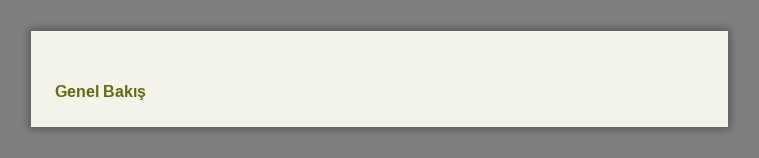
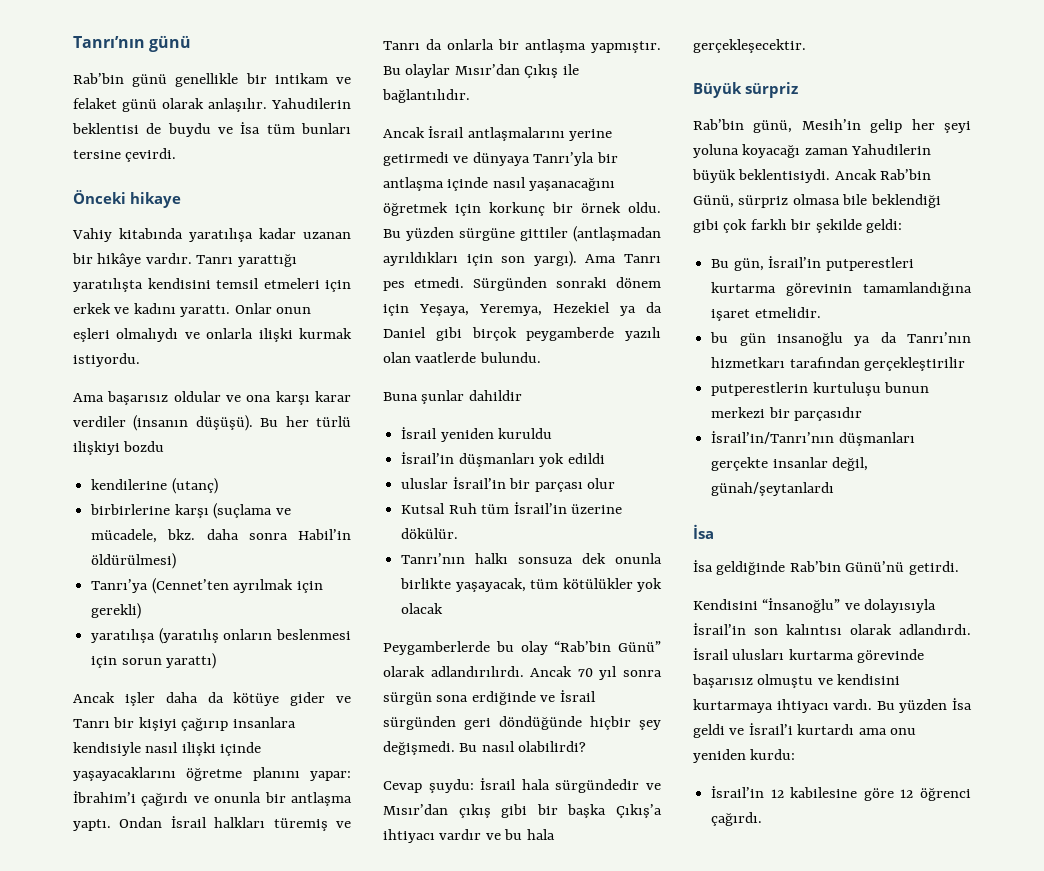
[55,85,147,100] Genel Bakış -> [73,35,192,52] [73,73,352,87] [73,98,351,112] [72,122,351,137] [73,148,177,162] [73,190,181,208] [72,228,351,242] [72,253,297,267] [73,278,351,292] [73,303,312,317] [73,328,352,342] [73,353,140,367] [73,391,351,405] [73,415,351,431] [73,441,165,455] [91,478,218,494] [90,503,291,519] [91,529,351,543] [91,553,177,569] [91,578,323,594] [91,603,142,619] [91,628,351,644] [91,653,217,669] [73,692,352,706] [73,717,296,731] [73,742,262,756] [73,767,351,781] [73,791,352,806] [73,816,351,831] [383,39,661,53] [383,64,579,78] [382,89,470,103] [383,126,613,141] [383,152,618,166] [383,177,616,191] [383,202,661,216] [383,226,661,242] [383,251,661,267] [383,277,661,291] [383,302,662,316] [383,327,661,341] [383,352,541,363] [383,390,522,404] [401,427,553,442] [401,452,605,467] [401,477,615,492] [401,502,622,514] [401,528,459,539] [401,553,662,564] [400,578,662,592] [401,603,444,614] [383,641,661,655] [383,666,662,680] [383,690,596,705] [383,716,661,730] [383,741,587,755] [383,778,661,793] [383,804,662,818] [383,829,555,843] [693,39,806,53] [693,82,798,98] [693,119,971,133] [693,144,932,158] [692,169,932,183] [693,194,941,208] [693,219,903,233] [711,256,914,271] [711,282,972,296] [711,307,821,321] [710,332,971,346] [711,357,966,371] [711,382,930,396] [711,407,863,421] [711,431,915,446] [711,457,869,471] [711,482,835,496] [693,524,714,539] [693,560,959,575] [693,598,937,613] [693,623,971,635] [693,648,925,663] [692,674,901,688] [693,698,972,713] [693,723,917,738] [693,749,796,763] [711,786,972,801] [711,812,763,826] Tanrı’nın günü // Rab’bin günü genellikle bir intikam ve felaket günü olarak anlaşılır. Yahudilerin beklentisi de buydu ve İsa tüm bunları tersine çevirdi. // Önceki hikaye // Vahiy kitabında yaratılışa kadar uzanan bir hikâye vardır. Tanrı yarattığı yaratılışta kendisini temsil etmeleri için erkek ve kadını yarattı. Onlar onun eşleri olmalıydı ve onlarla ilişki kurmak istiyordu. // Ama başarısız oldular ve ona karşı karar verdiler (insanın düşüşü). Bu her türlü ilişkiyi bozdu // kendilerine (utanç) // birbirlerine karşı (suçlama ve mücadele, bkz. daha sonra Habil’in öldürülmesi) // Tanrı’ya (Cennet’ten ayrılmak için gerekli) // yaratılışa (yaratılış onların beslenmesi için sorun yarattı) // Ancak işler daha da kötüye gider ve Tanrı bir kişiyi çağırıp insanlara kendisiyle nasıl ilişki içinde yaşayacaklarını öğretme planını yapar: İbrahim’i çağırdı ve onunla bir antlaşma yaptı. Ondan İsrail halkları türemiş ve Tanrı da onlarla bir antlaşma yapmıştır. Bu olaylar Mısır’dan Çıkış ile bağlantılıdır. // Ancak İsrail antlaşmalarını yerine getirmedi ve dünyaya Tanrı’yla bir antlaşma içinde nasıl yaşanacağını öğretmek için korkunç bir örnek oldu. Bu yüzden sürgüne gittiler (antlaşmadan ayrıldıkları için son yargı). Ama Tanrı pes etmedi. Sürgünden sonraki dönem için Yeşaya, Yeremya, Hezekiel ya da Daniel gibi birçok peygamberde yazılı olan vaatlerde bulundu. // Buna şunlar dahildir // İsrail yeniden kuruldu // İsrail’in düşmanları yok edildi // uluslar İsrail’in bir parçası olur // Kutsal Ruh tüm İsrail’in üzerine dökülür. // Tanrı’nın halkı sonsuza dek onunla birlikte yaşayacak, tüm kötülükler yok olacak // Peygamberlerde bu olay “Rab’bin Günü” olarak adlandırılırdı. Ancak 70 yıl sonra sürgün sona erdiğinde ve İsrail sürgünden geri döndüğünde hiçbir şey değişmedi. Bu nasıl olabilirdi? // Cevap şuydu: İsrail hala sürgündedir ve Mısır’dan çıkış gibi bir başka Çıkış’a ihtiyacı vardır ve bu hala gerçekleşecektir. // Büyük sürpriz // Rab’bin günü, Mesih’in gelip her şeyi yoluna koyacağı zaman Yahudilerin büyük beklentisiydi. Ancak Rab’bin Günü, sürpriz olmasa bile beklendiği gibi çok farklı bir şekilde geldi: // Bu gün, İsrail’in putperestleri kurtarma görevinin tamamlandığına işaret etmelidir. // bu gün insanoğlu ya da Tanrı’nın hizmetkarı tarafından gerçekleştirilir // putperestlerin kurtuluşu bunun merkezi bir parçasıdır // İsrail’in/Tanrı’nın düşmanları gerçekte insanlar değil, günah/şeytanlardı // İsa // İsa geldiğinde Rab’bin Günü’nü getirdi. // Kendisini “İnsanoğlu” ve dolayısıyla İsrail’in son kalıntısı olarak adlandırdı. İsrail ulusları kurtarma görevinde başarısız olmuştu ve kendisini kurtarmaya ihtiyacı vardı. Bu yüzden İsa geldi ve İsrail’i kurtardı ama onu yeniden kurdu: // İsrail’in 12 kabilesine göre 12 öğrenci çağırdı.

